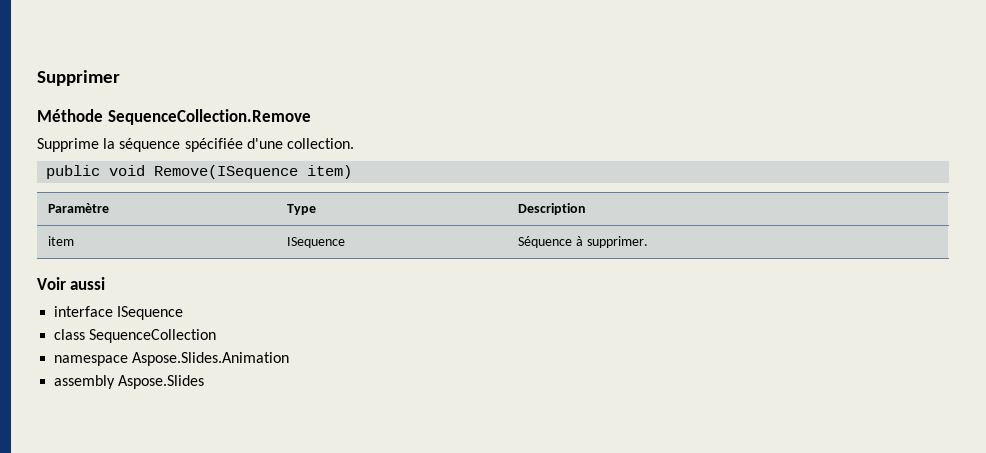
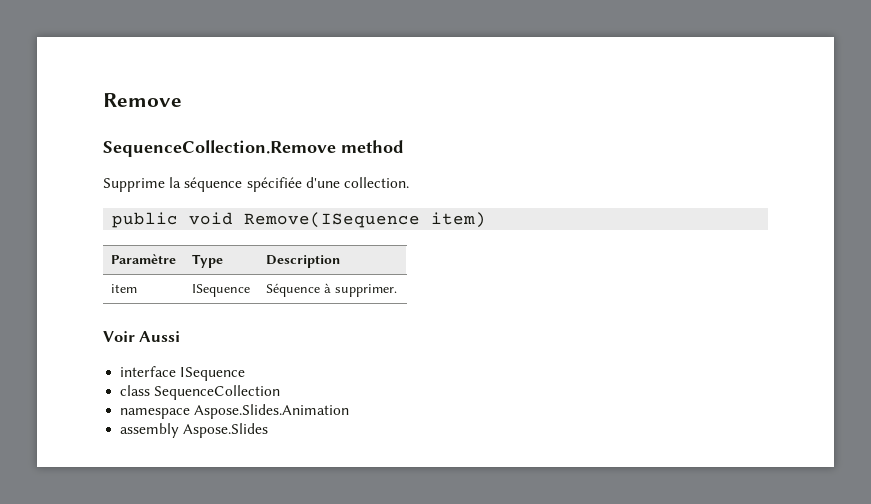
[37,70,120,86] [37,109,103,122] Supprimer // Méthode -> [103,93,182,107] Remove //
(311, 117) none -> [341,140,404,153] method
[70,277,106,290] aussi -> [139,331,181,342] Aussi

